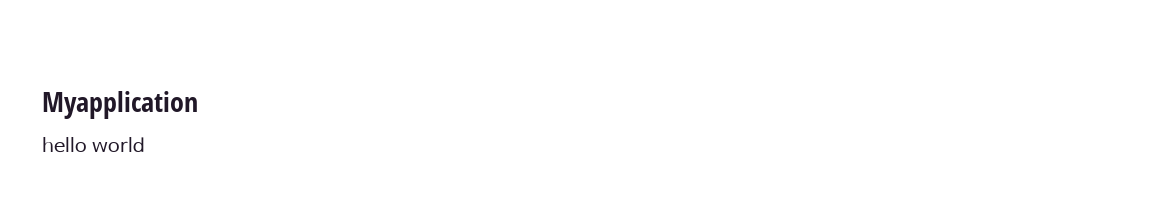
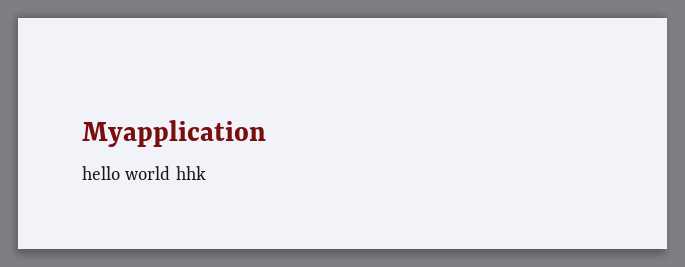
(146, 144) none -> [175,166,206,180] hhk

